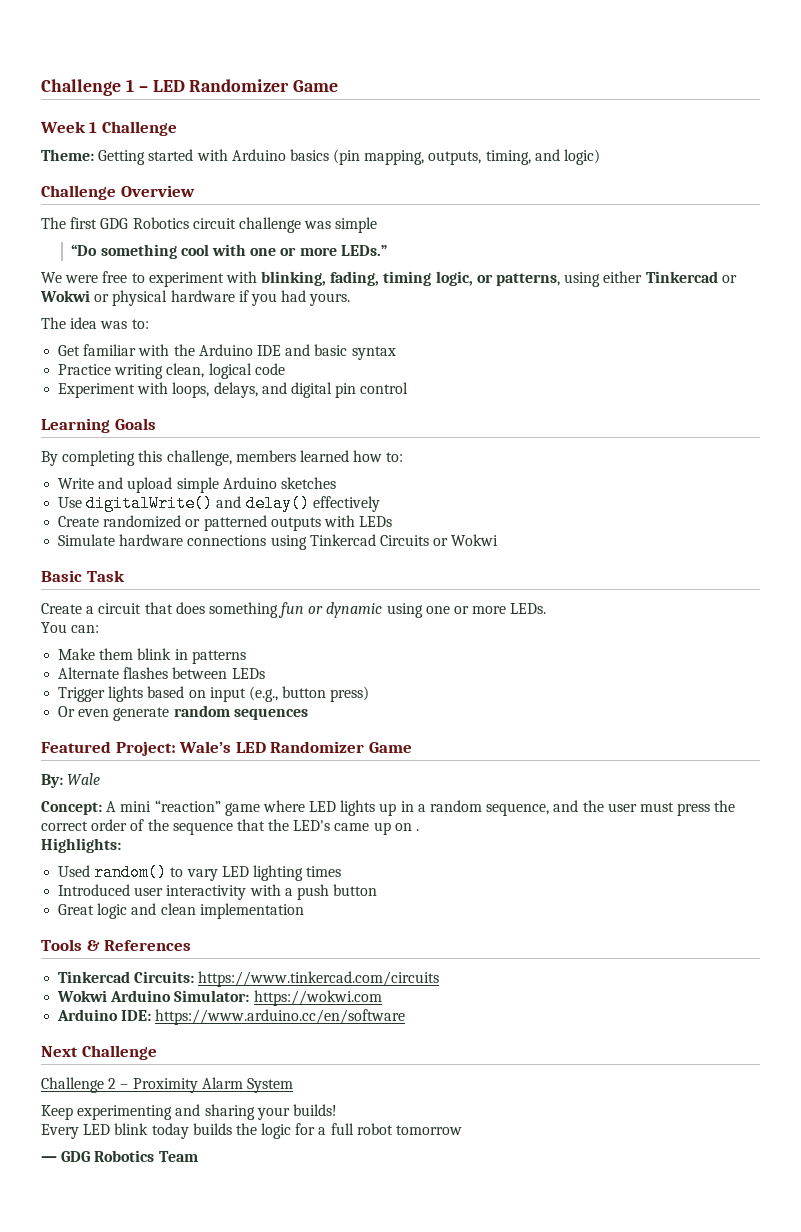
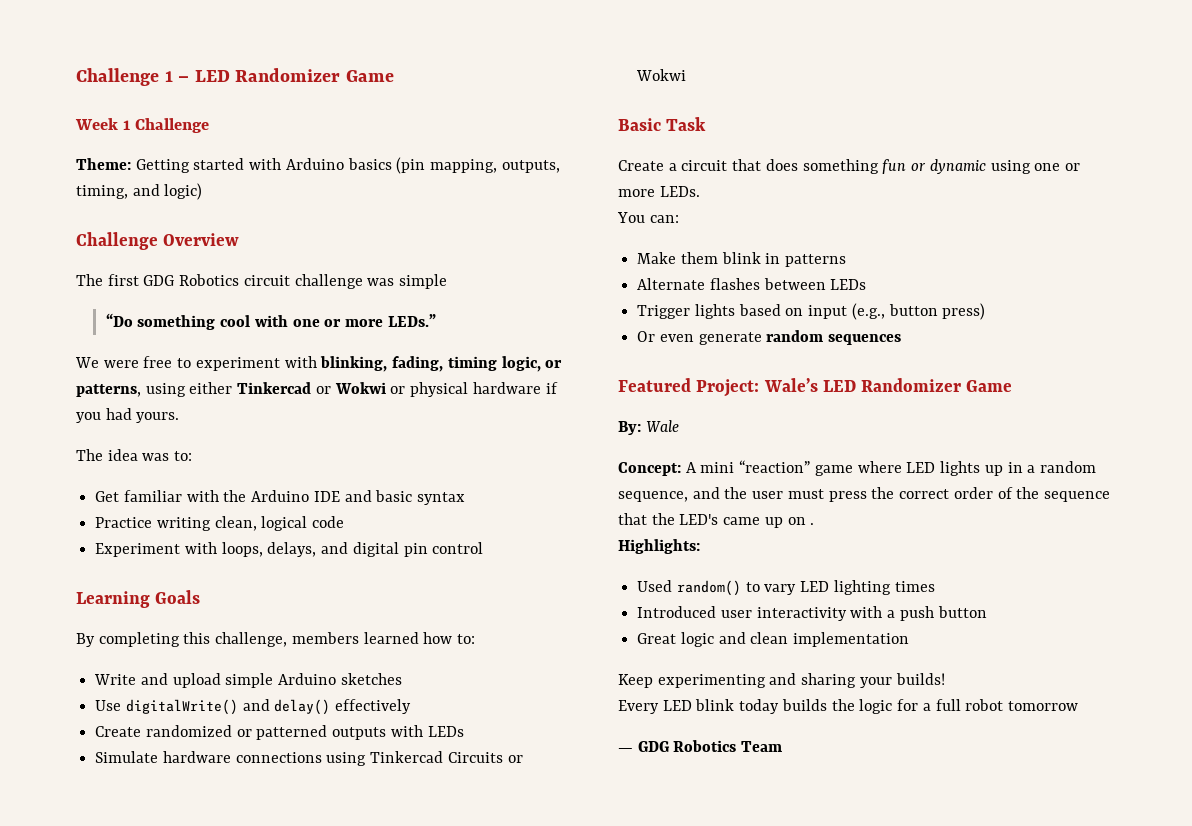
[41,939,192,951] [58,971,440,987] [57,990,382,1006] [57,1009,406,1025] [41,1045,157,1060] [41,1077,293,1093] // Tools & References // Tinkercad Circuits: https://www.tinkercad.com/circuits // Wokwi Arduino Simulator: https://wokwi.com // Arduino IDE: https://www.arduino.cc/en/software // Next Challenge // Challenge 2 – Proximity Alarm System -> (910, 639) none

